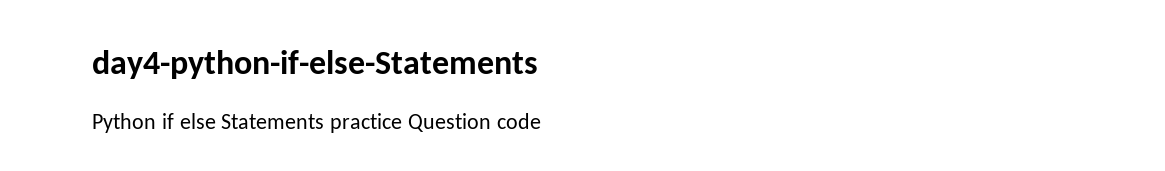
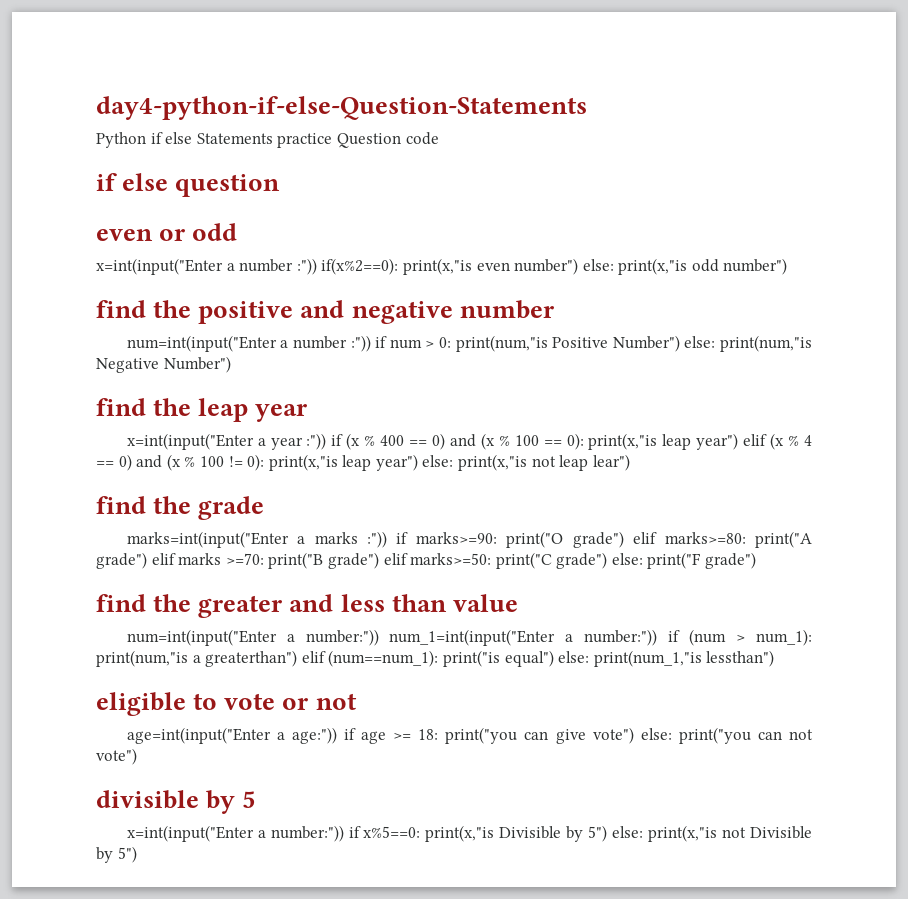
[92,50,538,79] day4-python-if-else-Statements -> [96,96,587,120] day4-python-if-else-Question-Statements
(541, 121) none -> [96,173,281,197] [96,223,238,241] [96,258,788,275] [96,300,555,324] [126,335,812,352] [96,356,231,373] [96,398,309,422] [126,433,812,450] [96,454,630,471] [96,496,265,520] [126,531,812,548] [96,552,757,569] [96,594,518,618] [126,629,812,646] [96,650,775,667] [96,692,357,716] [126,727,813,744] [96,748,137,765] [96,790,257,814] [126,825,812,842] [96,846,137,863] // if else question // even or odd // x=int(input("Enter a number :")) if(x%2==0): print(x,"is even number") else: print(x,"is odd number") // find the positive and negative number // num=int(input("Enter a number :")) if num > 0: print(num,"is Positive Number") else: print(num,"is Negative Number") // find the leap year // x=int(input("Enter a year :")) if (x % 400 == 0) and (x % 100 == 0): print(x,"is leap year") elif (x % 4 == 0) and (x % 100 != 0): print(x,"is leap year") else: print(x,"is not leap lear") // find the grade // marks=int(input("Enter a marks :")) if marks>=90: print("O grade") elif marks>=80: print("A grade") elif marks >=70: print("B grade") elif marks>=50: print("C grade") else: print("F grade") // find the greater and less than value // num=int(input("Enter a number:")) num_1=int(input("Enter a number:")) if (num > num_1): print(num,"is a greaterthan") elif (num==num_1): print("is equal") else: print(num_1,"is lessthan") // eligible to vote or not // age=int(input("Enter a age:")) if age >= 18: print("you can give vote") else: print("you can not vote") // divisible by 5 // x=int(input("Enter a number:")) if x%5==0: print(x,"is Divisible by 5") else: print(x,"is not Divisible by 5")

